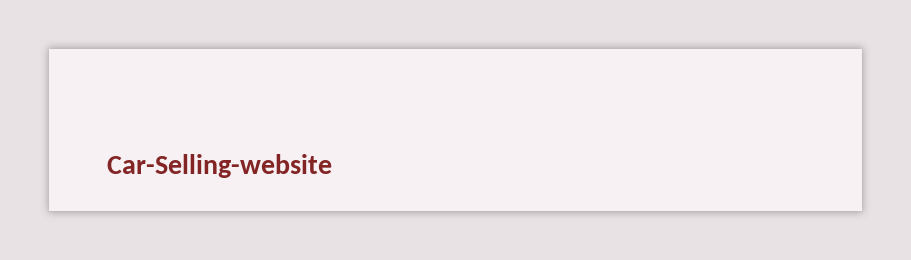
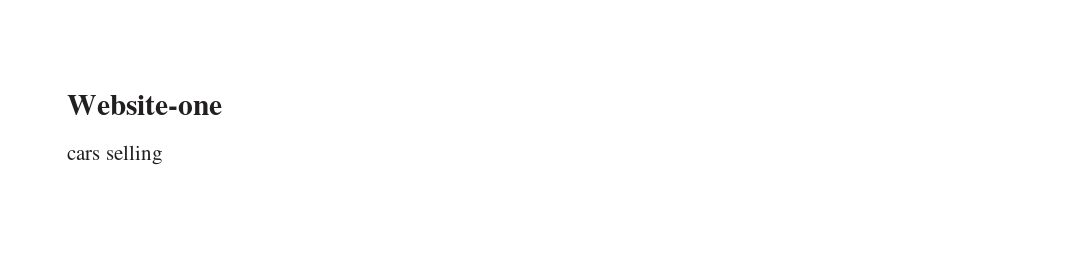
[107,154,332,178] Car-Selling-website -> [67,95,222,115] [67,145,163,165] Website-one // cars selling

